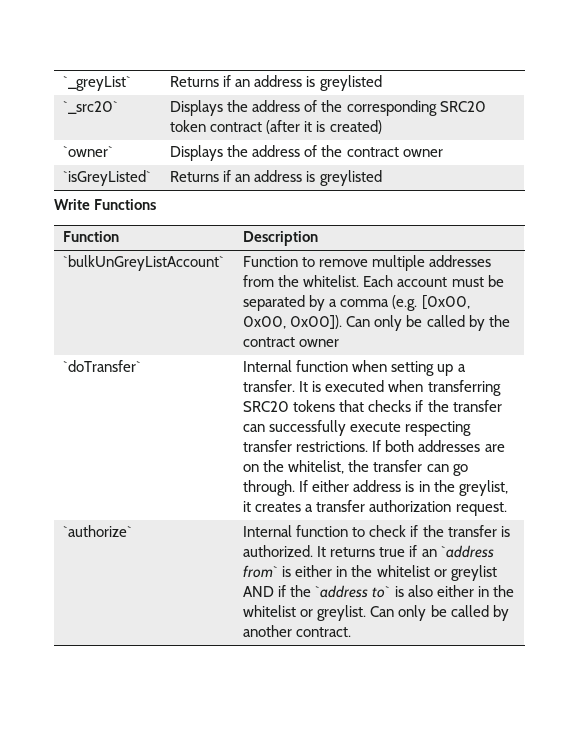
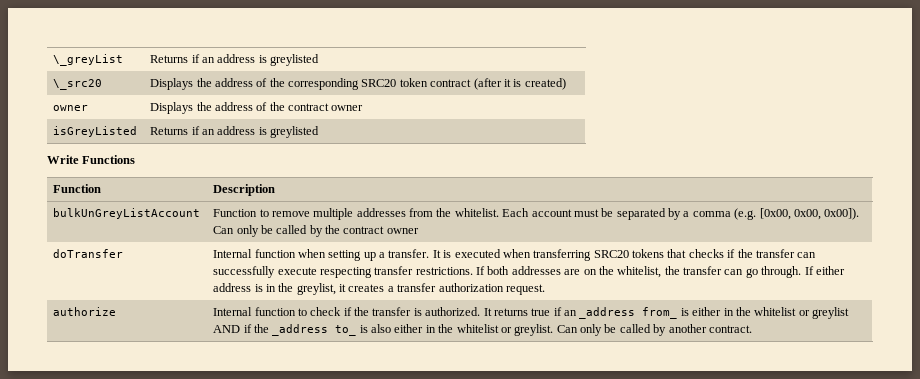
[63,76,132,91] [170,75,382,91] [63,101,119,114] `_greyList` | Returns if an address is greylisted // `_src20` -> [53,54,124,66] [150,54,320,66] [53,79,103,90] \_greyList | Returns if an address is greylisted // \_src20
[63,146,114,157] `owner` -> [53,105,89,111] owner
[63,170,152,186] `isGreyListed` -> [53,126,138,137] isGreyListed
[63,255,225,271] `bulkUnGreyListAccount` -> [53,208,201,219] bulkUnGreyListAccount
[63,360,142,372] `doTransfer` -> [53,249,124,258] doTransfer
[63,525,133,537] `authorize` -> [53,307,117,316] authorize
[440,545,494,558] [243,565,279,578] `address from` -> [579,307,678,319] _address from_
[315,585,391,598] `address to` -> [272,324,357,336] _address to_

